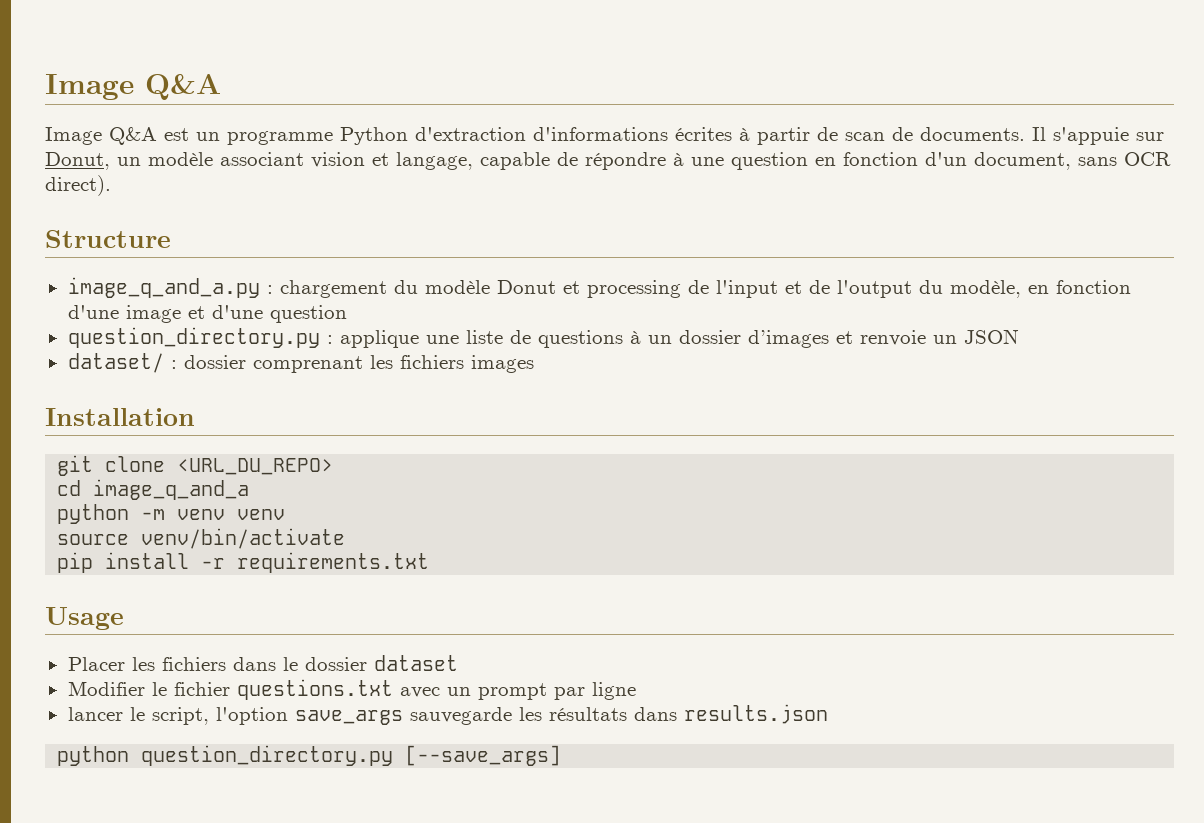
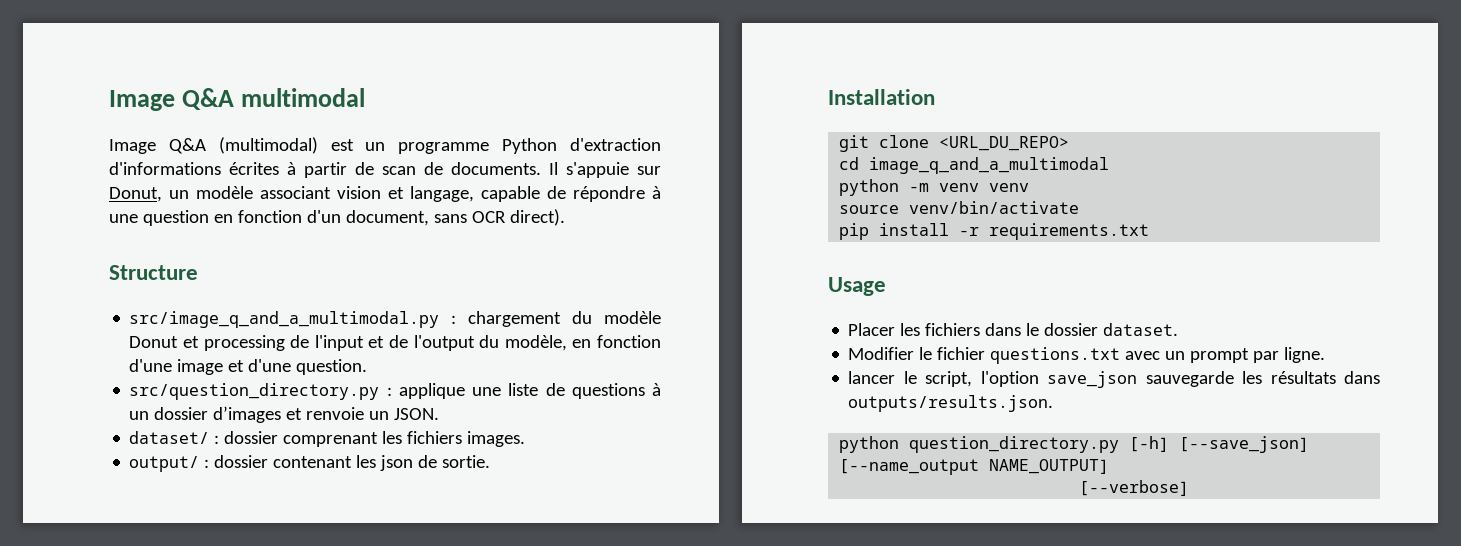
[45,74,221,100] [45,127,157,145] Image Q&A // Image Q&A -> [109,88,366,111] [109,137,318,154] Image Q&A multimodal // Image Q&A (multimodal)
[67,277,260,298] image_q_and_a.py -> [129,311,440,328] src/image_q_and_a_multimodal.py
[269,305,347,323] [67,327,320,348] question // question_directory.py -> [296,359,368,375] [129,383,380,400] question. // src/question_directory.py
[963,329,1019,344] JSON -> [394,408,440,420] JSON.
[470,355,534,373] images -> [467,431,526,447] [129,455,491,472] images. // output/ : dossier contenant les json de sortie.
[93,479,250,500] image_q_and_a -> [869,157,1110,174] image_q_and_a_multimodal
[373,655,458,671] dataset -> [1103,323,1179,336] dataset.
[591,682,636,700] ligne -> [1284,347,1326,363] ligne.
[294,710,403,725] save_args -> [1047,371,1138,388] save_json
[683,704,828,724] results.json -> [848,395,1054,412] outputs/results.json.
[405,745,562,766] [--save_args] -> [1129,436,1310,453] [839,459,1110,475] [1079,480,1190,496] [-h] [--save_json] [--name_output NAME_OUTPUT] // [--verbose]

